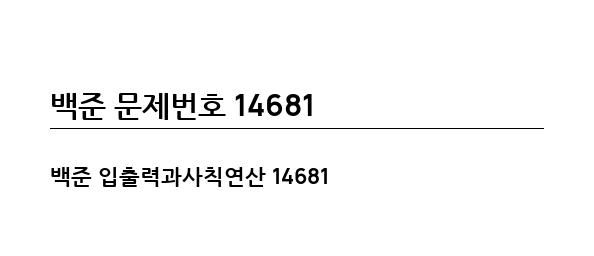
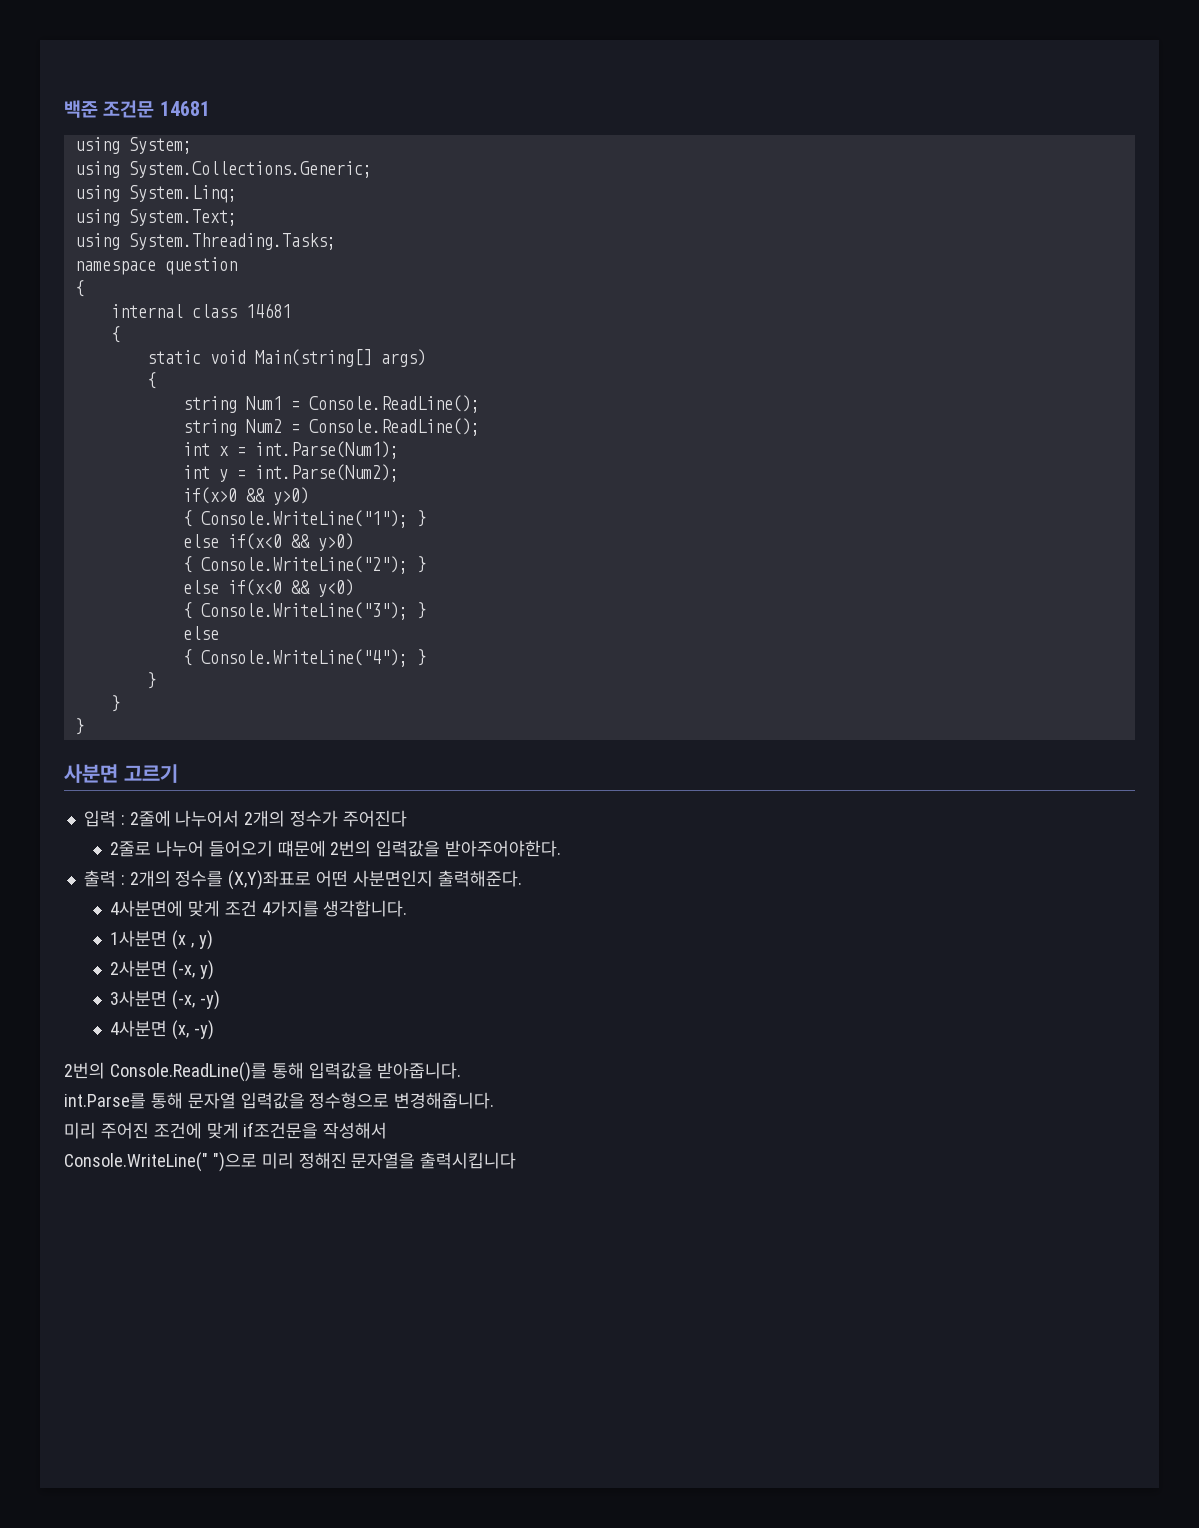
[50,93,316,120] [50,167,329,187] 백준 문제번호 14681 // 백준 입출력과사칙연산 14681 -> [64,100,210,118] [74,137,192,154] [74,161,372,178] [74,185,237,203] [74,209,237,226] [74,233,336,250] [74,257,237,275] [74,280,84,297] [110,303,291,318] [110,326,120,343] [146,349,426,367] [146,372,156,389] [182,395,480,413] [182,418,480,436] [182,441,399,459] [182,464,399,482] [182,487,309,505] [182,510,426,528] [182,533,354,551] [182,556,426,574] [182,579,354,597] [182,602,426,620] [182,626,219,640] [182,649,426,667] [146,672,156,689] [110,695,120,712] [74,718,84,735] [64,764,178,783] [83,810,407,827] [109,840,562,857] [83,870,522,890] [109,900,408,917] [109,930,213,950] [109,960,214,980] [109,990,220,1010] [109,1020,214,1040] [64,1062,462,1082] [64,1092,495,1109] [64,1122,388,1139] [64,1152,517,1172] 백준 조건문 14681 // using System; // using System.Collections.Generic; // using System.Linq; // using System.Text; // using System.Threading.Tasks; // namespace question // { // internal class 14681 // { // static void Main(string[] args) // { // string Num1 = Console.ReadLine(); // string Num2 = Console.ReadLine(); // int x = int.Parse(Num1); // int y = int.Parse(Num2); // if(x>0 && y>0) // { Console.WriteLine("1"); } // else if(x<0 && y>0) // { Console.WriteLine("2"); } // else if(x<0 && y<0) // { Console.WriteLine("3"); } // else // { Console.WriteLine("4"); } // } // } // } // 사분면 고르기 // 입력 : 2줄에 나누어서 2개의 정수가 주어진다 // 2줄로 나누어 들어오기 떄문에 2번의 입력값을 받아주어야한다. // 출력 : 2개의 정수를 (X,Y)좌표로 어떤 사분면인지 출력해준다. // 4사분면에 맞게 조건 4가지를 생각합니다. // 1사분면 (x , y) // 2사분면 (-x, y) // 3사분면 (-x, -y) // 4사분면 (x, -y) // 2번의 Console.ReadLine()를 통해 입력값을 받아줍니다. // int.Parse를 통해 문자열 입력값을 정수형으로 변경해줍니다. // 미리 주어진 조건에 맞게 if조건문을 작성해서 // Console.WriteLine(" ")으로 미리 정해진 문자열을 출력시킵니다

